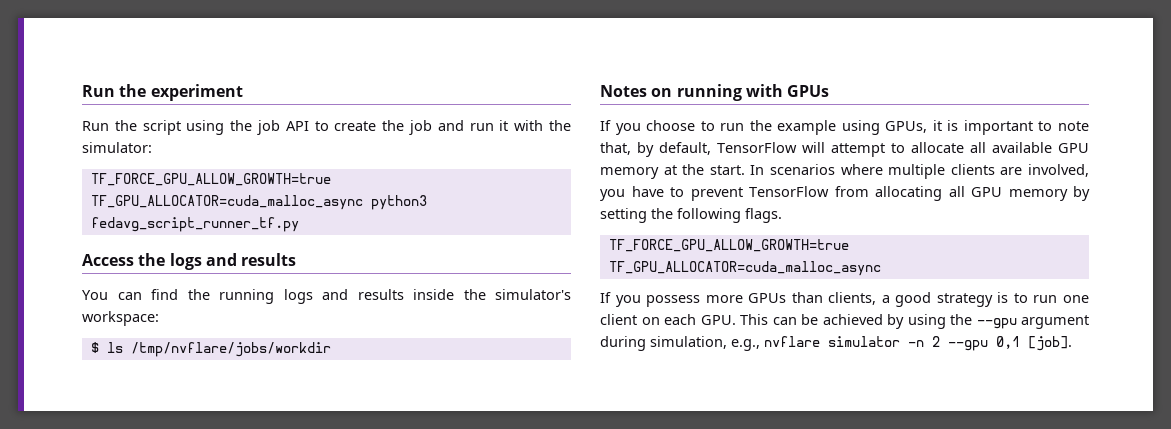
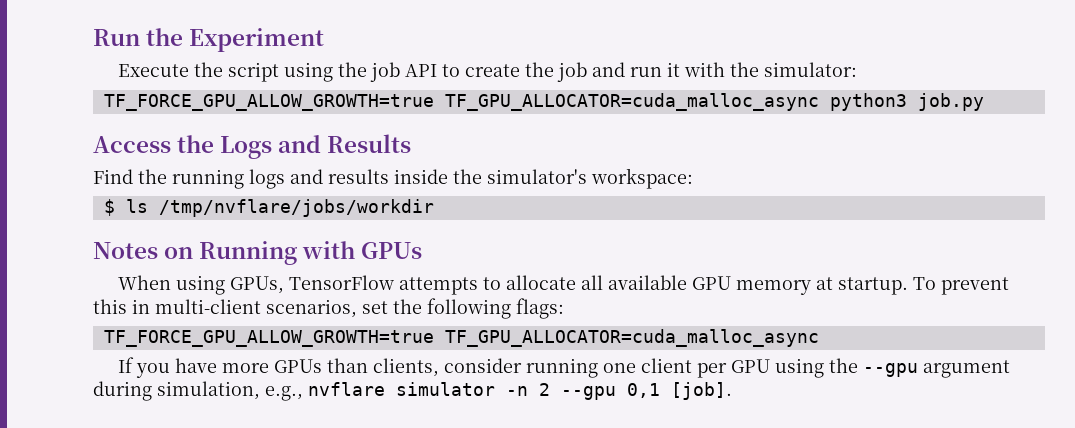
[82,84,243,101] [82,121,109,131] Run the experiment // Run -> [93,28,325,52] [117,64,189,77] Run the Experiment // Execute
[90,217,299,232] fedavg_script_runner_tf.py -> [917,93,984,111] job.py
[169,253,297,270] [82,289,178,300] logs and results // You can find -> [220,134,412,159] [93,169,133,184] Logs and Results // Find
[676,84,742,101] running -> [199,241,298,265] Running
[600,120,1089,135] [600,142,885,157] If you choose to run the example using GPUs, it is important to note that, by default, TensorFlow will attempt -> [117,275,478,295] When using GPUs, TensorFlow attempts
[682,164,1089,179] [600,186,1090,201] [600,208,647,223] the start. In scenarios where multiple clients are involved, you have to prevent TensorFlow from allocating all GPU memory by setting -> [837,277,1009,295] [93,299,388,318] startup. To prevent this in multi-client scenarios, set
[745,208,782,223] flags. -> [516,298,564,319] flags:
[646,295,701,307] possess -> [174,358,217,373] have
[881,292,1089,307] [600,314,904,329] a good strategy is to run one client on each GPU. This can be achieved by -> [443,358,770,378] consider running one client per GPU

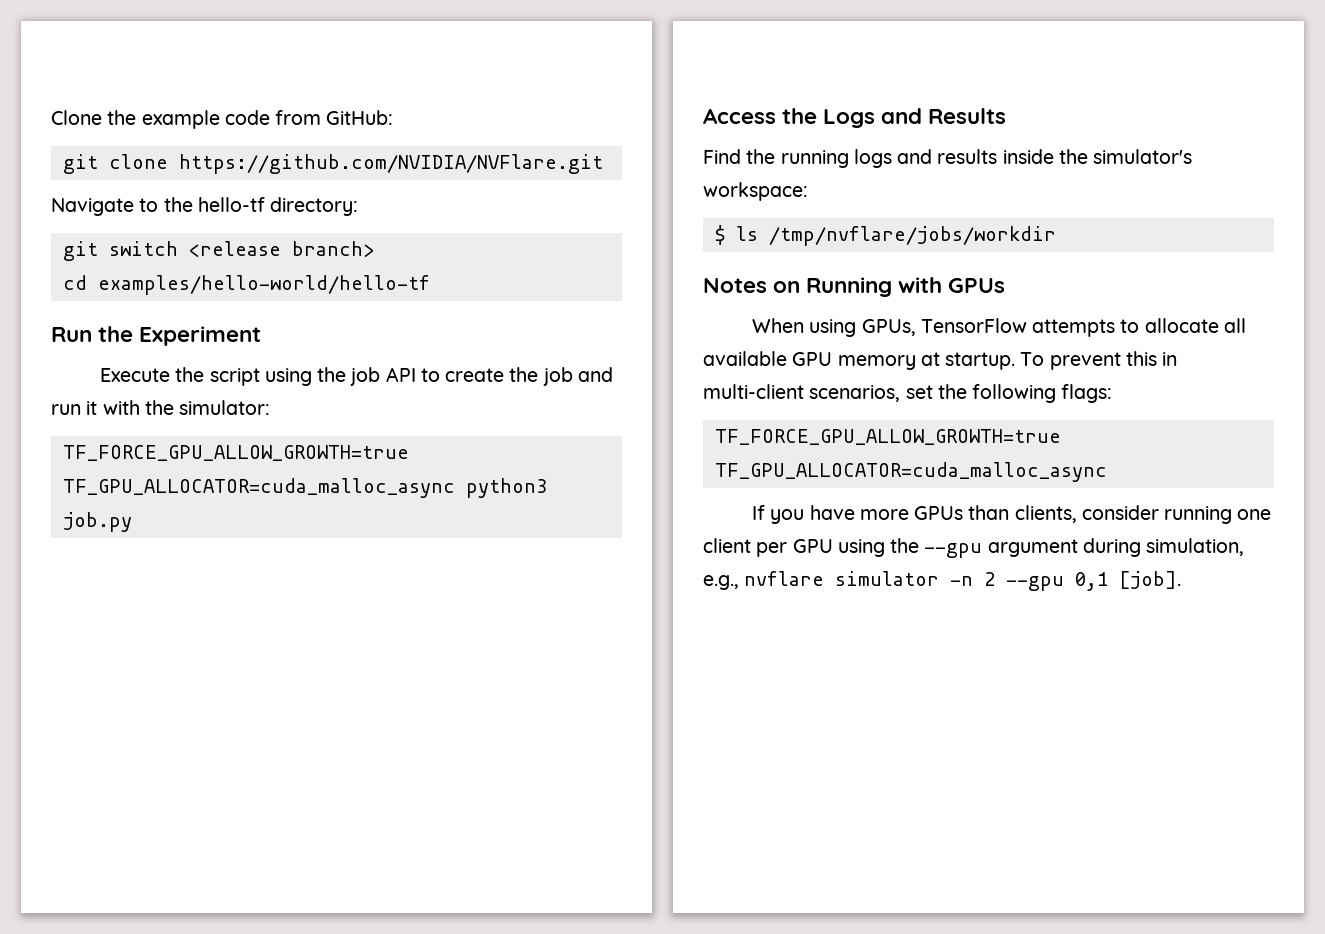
(93, 37) none -> [51,110,394,129] [62,154,603,174] [51,197,359,216] [62,241,374,261] [62,275,430,295] Clone the example code from GitHub: // git clone https://github.com/NVIDIA/NVFlare.git // Navigate to the hello-tf directory: // git switch <release branch> // cd examples/hello-world/hello-tf //

